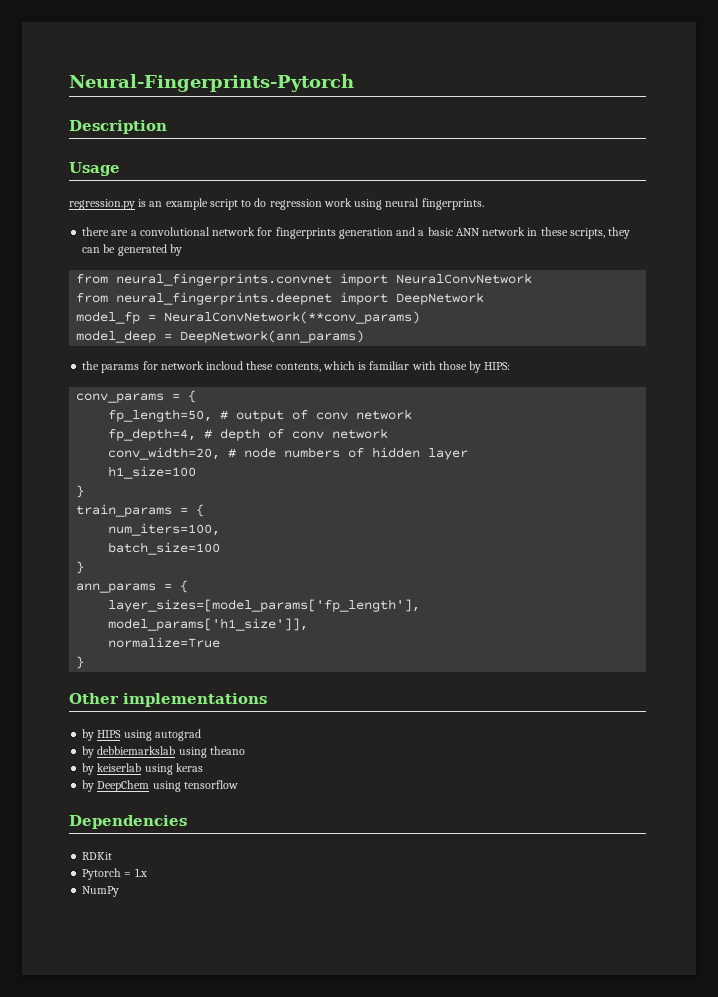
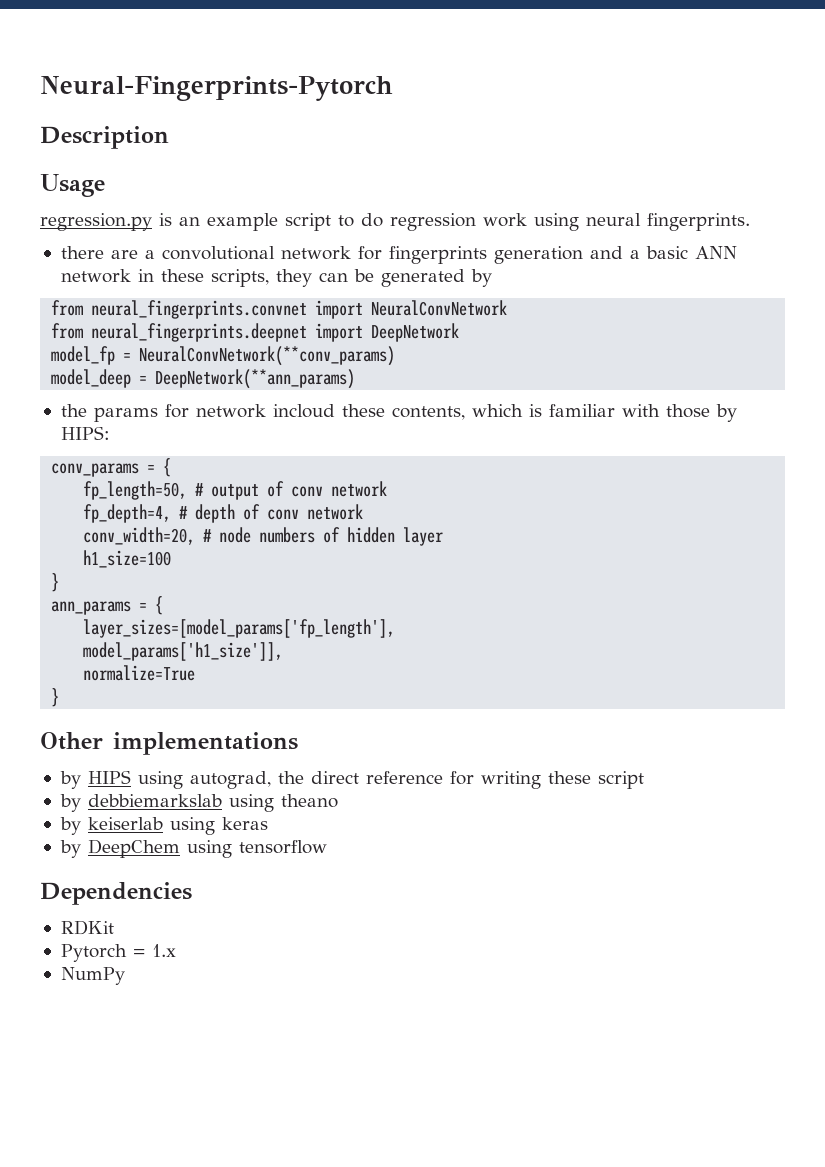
[180,330,365,343] DeepNetwork(ann_params) -> [155,369,356,389] DeepNetwork(**ann_params)
[76,504,205,517] [108,523,221,536] [108,542,221,555] [76,561,85,574] // train_params = { // num_iters=100, // batch_size=100 // } -> (60, 582) none
[154,729,201,741] autograd -> [189,771,644,789] autograd, the direct reference for writing these script

